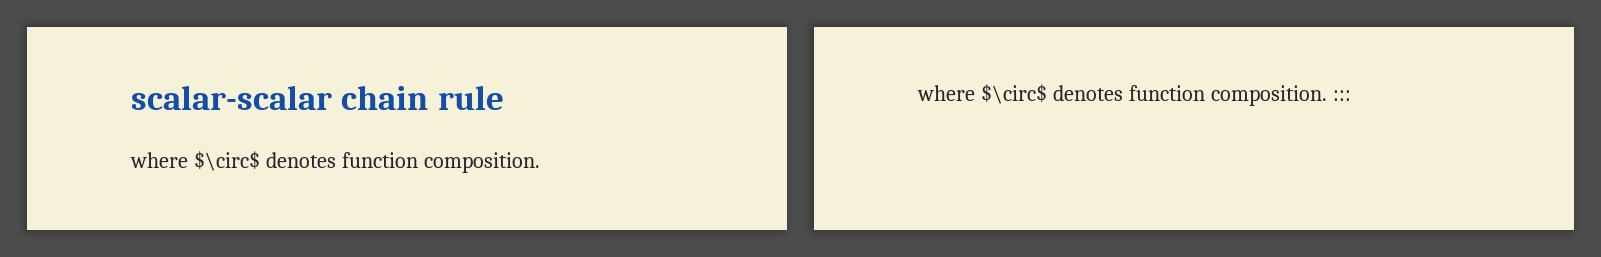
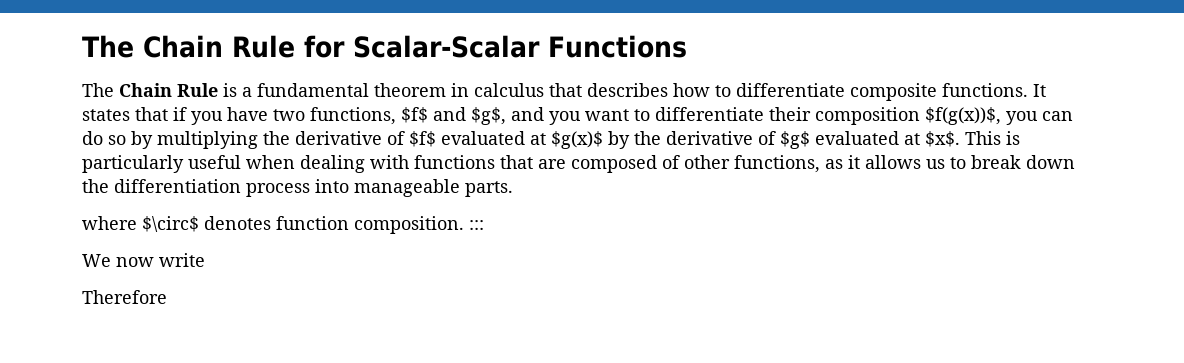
[131,85,504,110] [130,151,540,173] scalar-scalar chain rule // where $\circ$ denotes function composition. -> [82,35,687,58] [82,83,1046,101] [82,107,1073,125] [82,131,1020,149] [82,155,1075,173] [82,179,513,197] The Chain Rule for Scalar-Scalar Functions // The Chain Rule is a fundamental theorem in calculus that describes how to differentiate composite functions. It states that if you have two functions, $f$ and $g$, and you want to differentiate their composition $f(g(x))$, you can do so by multiplying the derivative of $f$ evaluated at $g(x)$ by the derivative of $g$ evaluated at $x$. This is particularly useful when dealing with functions that are composed of other functions, as it allows us to break down the differentiation process into manageable parts.
(1351, 95) none -> [82,253,205,267] [82,290,167,304] // We now write // Therefore

